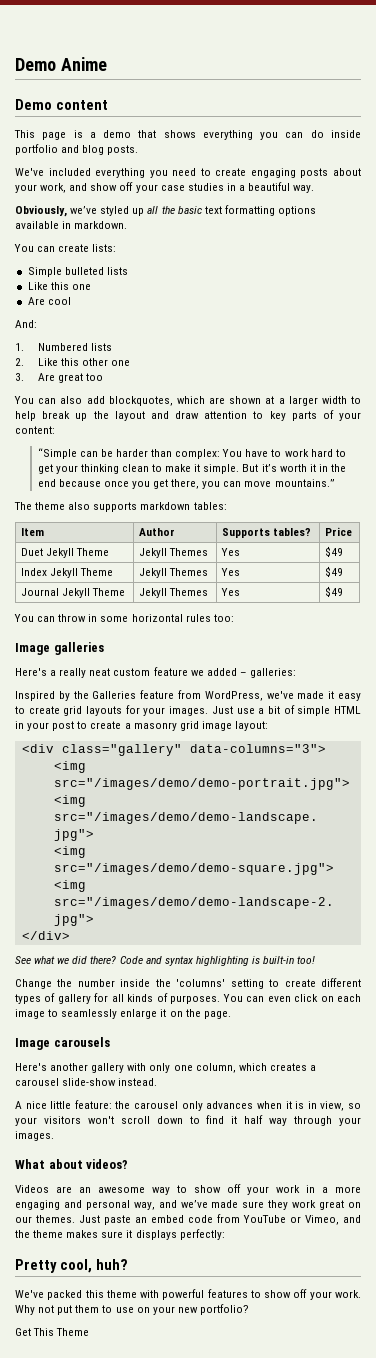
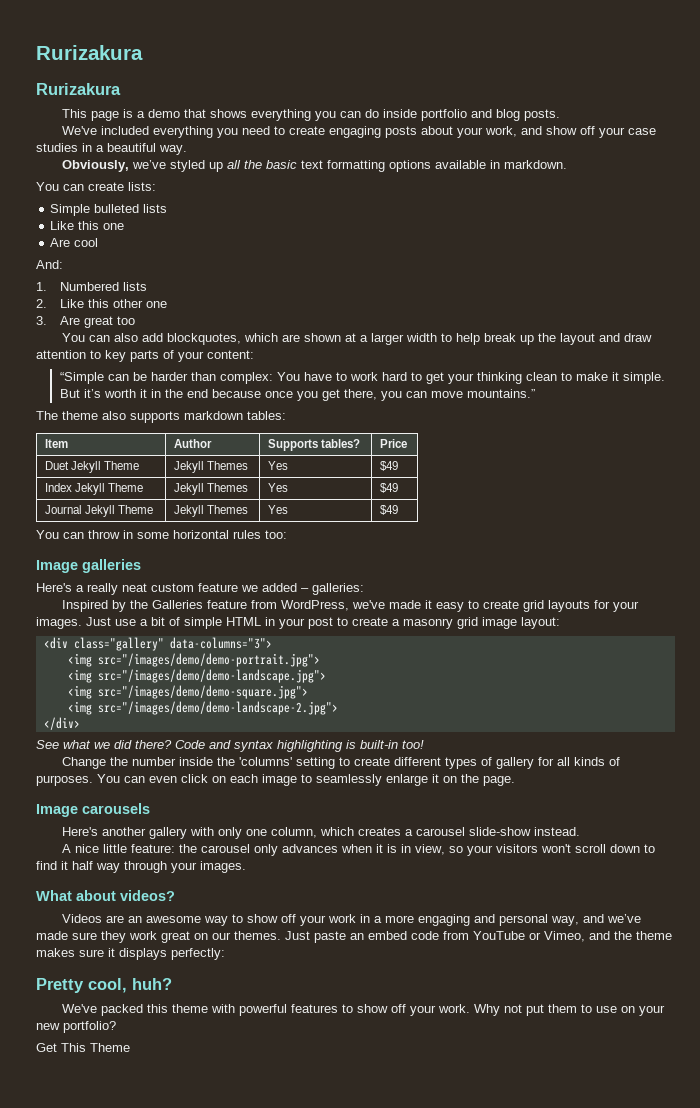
[15,57,107,71] [15,99,108,110] Demo Anime // Demo content -> [36,45,143,60] [36,83,121,95] Rurizakura // Rurizakura

